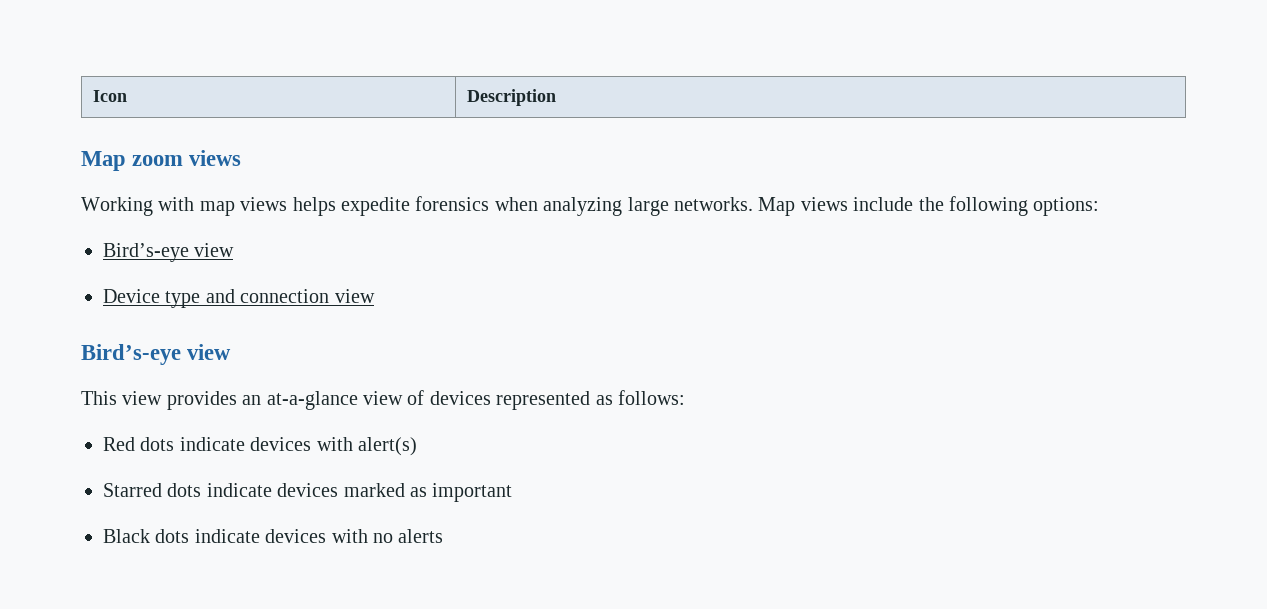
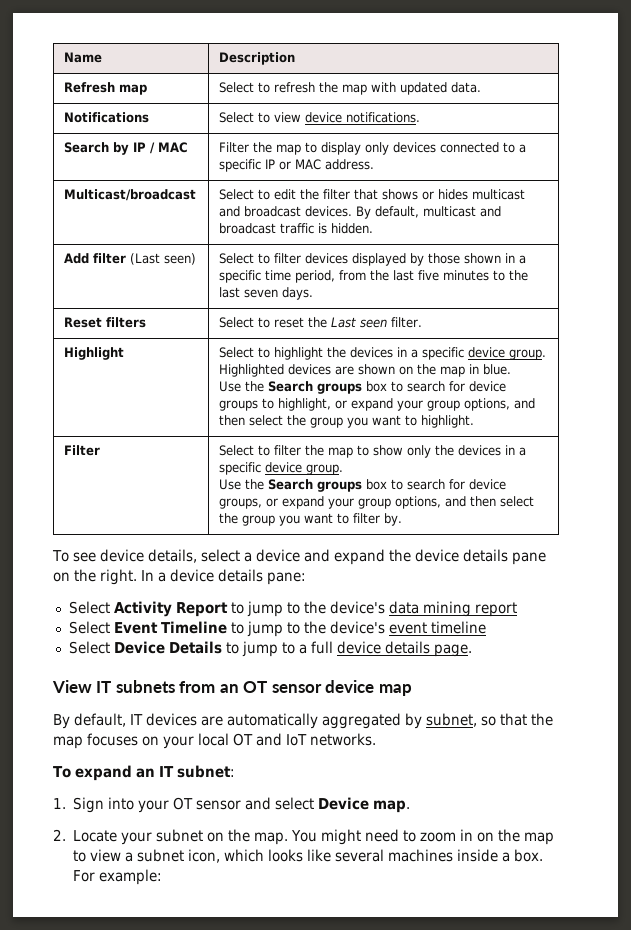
[92,90,127,102] Icon -> [64,52,103,63] Name
[81,150,242,171] [81,196,1100,216] [103,243,235,262] [103,289,375,308] [81,344,232,365] [81,390,685,410] [103,437,417,456] [103,483,513,502] [103,529,444,543] // Map zoom views // Working with map views helps expedite forensics when analyzing large networks. Map views include the following options: // Bird’s-eye view // Device type and connection view // Bird’s-eye view // This view provides an at-a-glance view of devices represented as follows: // Red dots indicate devices with alert(s) // Starred dots indicate devices marked as important // Black dots indicate devices with no alerts -> [64,82,148,95] [219,82,482,95] [64,112,150,123] [219,112,421,123] [64,142,189,155] [219,142,527,155] [219,159,375,172] [64,189,197,201] [219,189,526,200] [219,206,502,219] [219,223,374,234] [64,253,197,265] [219,253,527,266] [219,270,529,283] [219,287,314,300] [64,317,147,328] [219,317,423,328] [64,347,125,360] [219,347,547,360] [219,364,512,377] [219,381,507,394] [219,398,536,411] [219,415,475,428] [64,445,101,456] [219,445,527,458] [219,462,344,475] [219,479,507,492] [219,496,535,509] [219,513,403,526] [52,549,546,565] [53,569,306,585] [68,601,517,617] [68,621,486,637] [68,641,472,657] [52,680,412,696] [53,713,553,729] [53,733,376,749] [53,765,235,781] [53,797,411,813] [53,829,555,845] [73,849,544,863] [73,869,163,885] // Refresh map | Select to refresh the map with updated data. // Notifications | Select to view device notifications. // Search by IP / MAC | Filter the map to display only devices connected to a specific IP or MAC address. // Multicast/broadcast | Select to edit the filter that shows or hides multicast and broadcast devices. By default, multicast and broadcast traffic is hidden. // Add filter (Last seen) | Select to filter devices displayed by those shown in a specific time period, from the last five minutes to the last seven days. // Reset filters | Select to reset the Last seen filter. // Highlight | Select to highlight the devices in a specific device group. Highlighted devices are shown on the map in blue. // Use the Search groups box to search for device groups to highlight, or expand your group options, and then select the group you want to highlight. // Filter | Select to filter the map to show only the devices in a specific device group. // Use the Search groups box to search for device groups, or expand your group options, and then select the group you want to filter by. // To see device details, select a device and expand the device details pane on the right. In a device details pane: // Select Activity Report to jump to the device's data mining report // Select Event Timeline to jump to the device's event timeline // Select Device Details to jump to a full device details page. // View IT subnets from an OT sensor device map // By default, IT devices are automatically aggregated by subnet, so that the map focuses on your local OT and IoT networks. // To expand an IT subnet: // 1. Sign into your OT sensor and select Device map. // 2. Locate your subnet on the map. You might need to zoom in on the map to view a subnet icon, which looks like several machines inside a box. For example:

